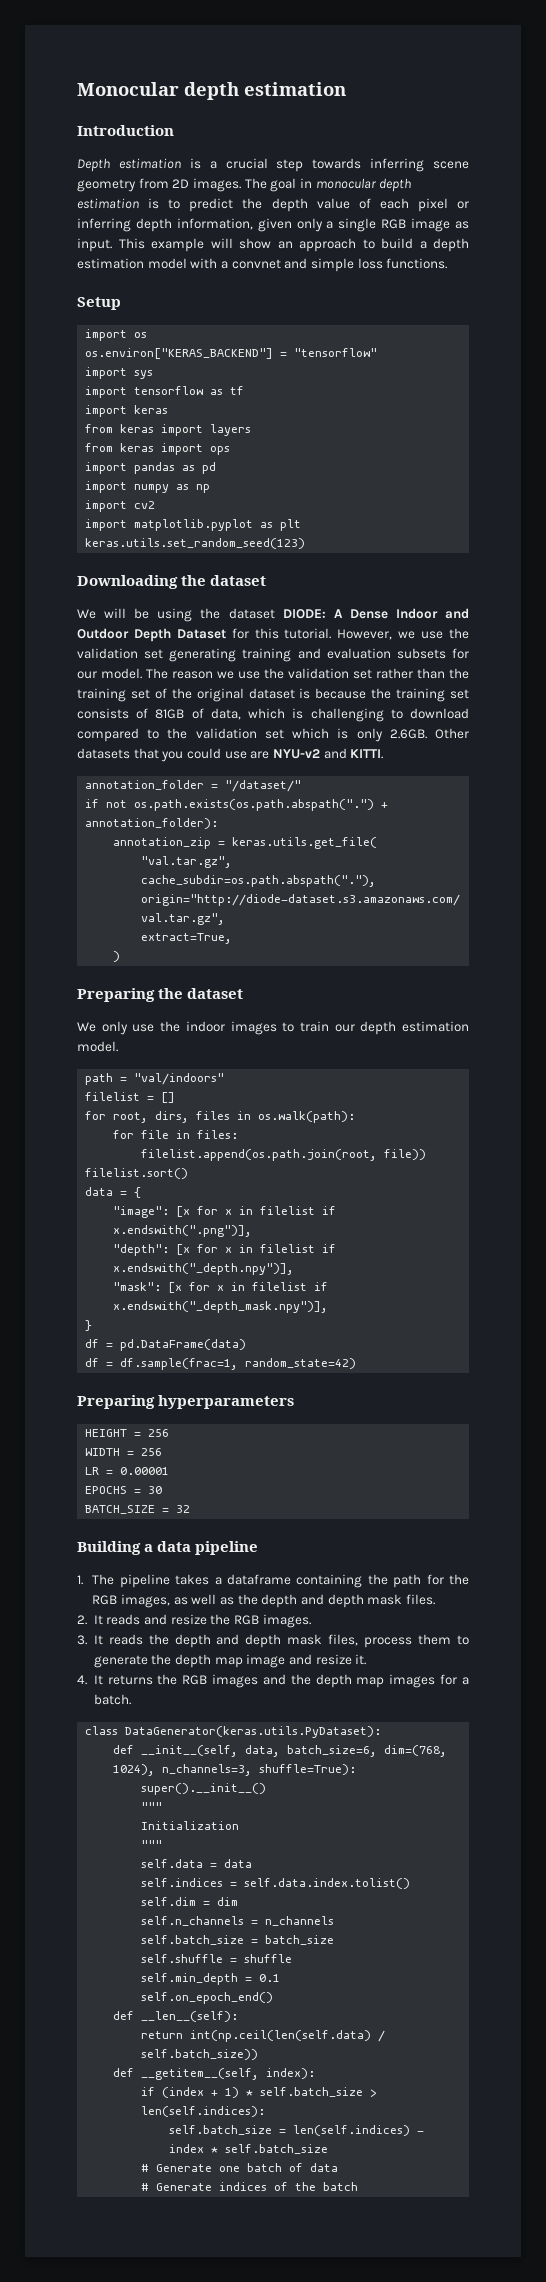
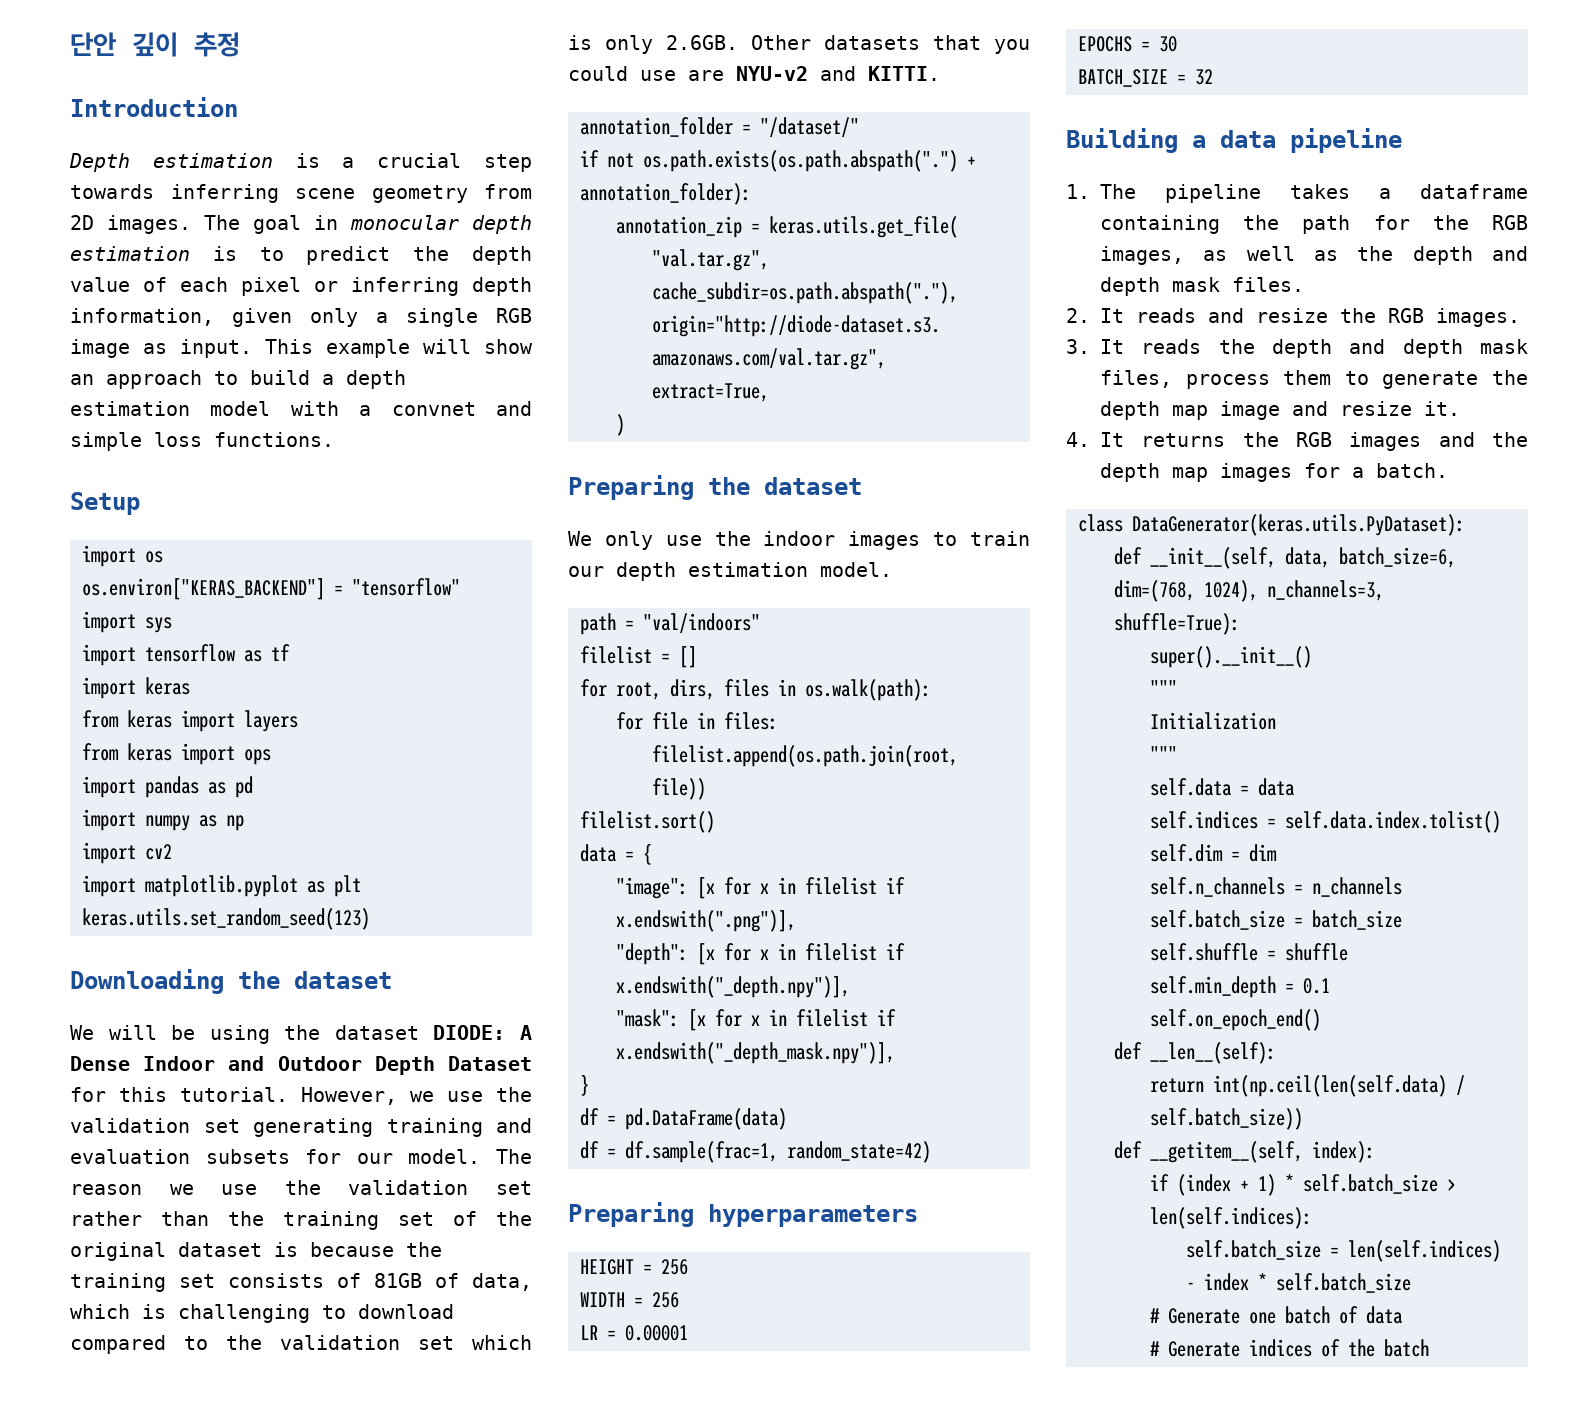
[77,82,346,100] Monocular depth estimation -> [70,32,240,57] 단안 깊이 추정

